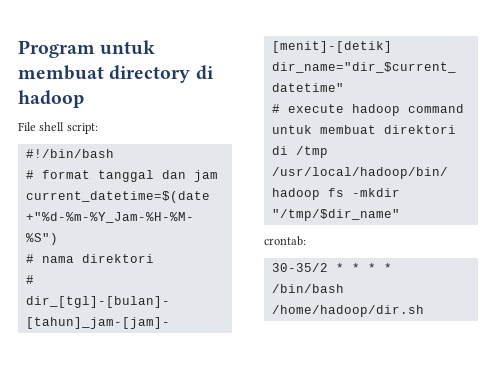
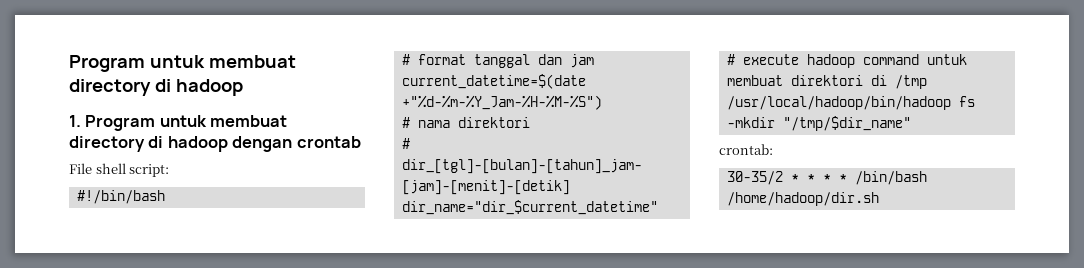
[18,40,156,58] [18,65,214,83] [18,90,84,108] Program untuk membuat directory di hadoop -> [69,55,296,72] [69,79,243,96] [69,115,288,131] [69,136,361,152] Program untuk membuat directory di hadoop // 1. Program untuk membuat directory di hadoop dengan crontab

